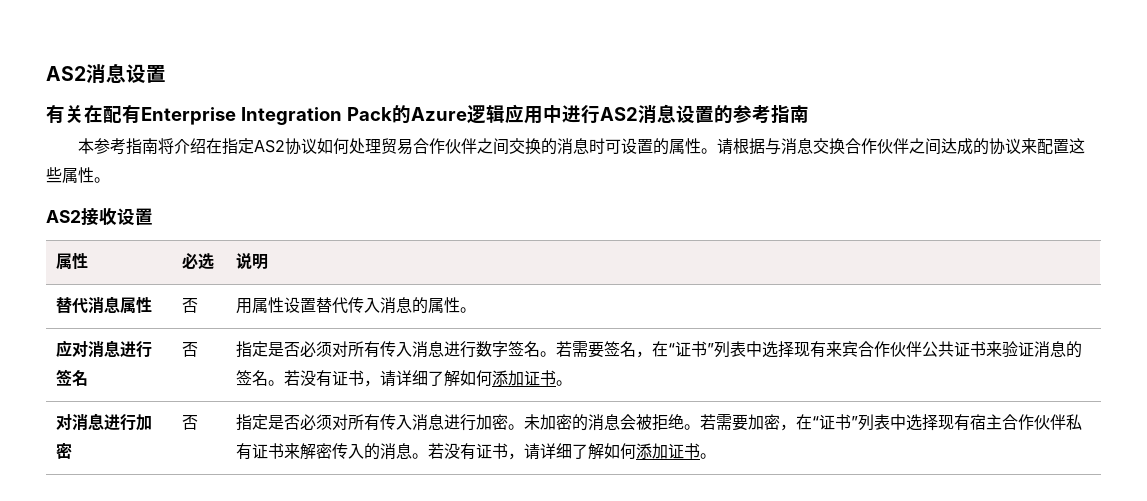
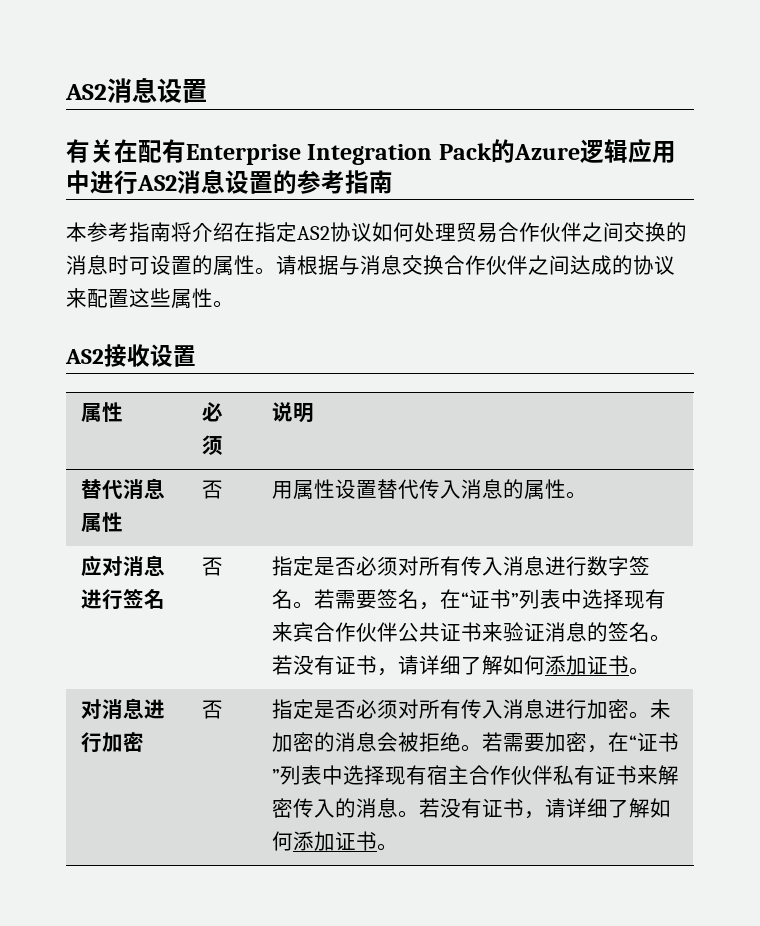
[197,253,214,270] 选 -> [201,435,223,455] 须

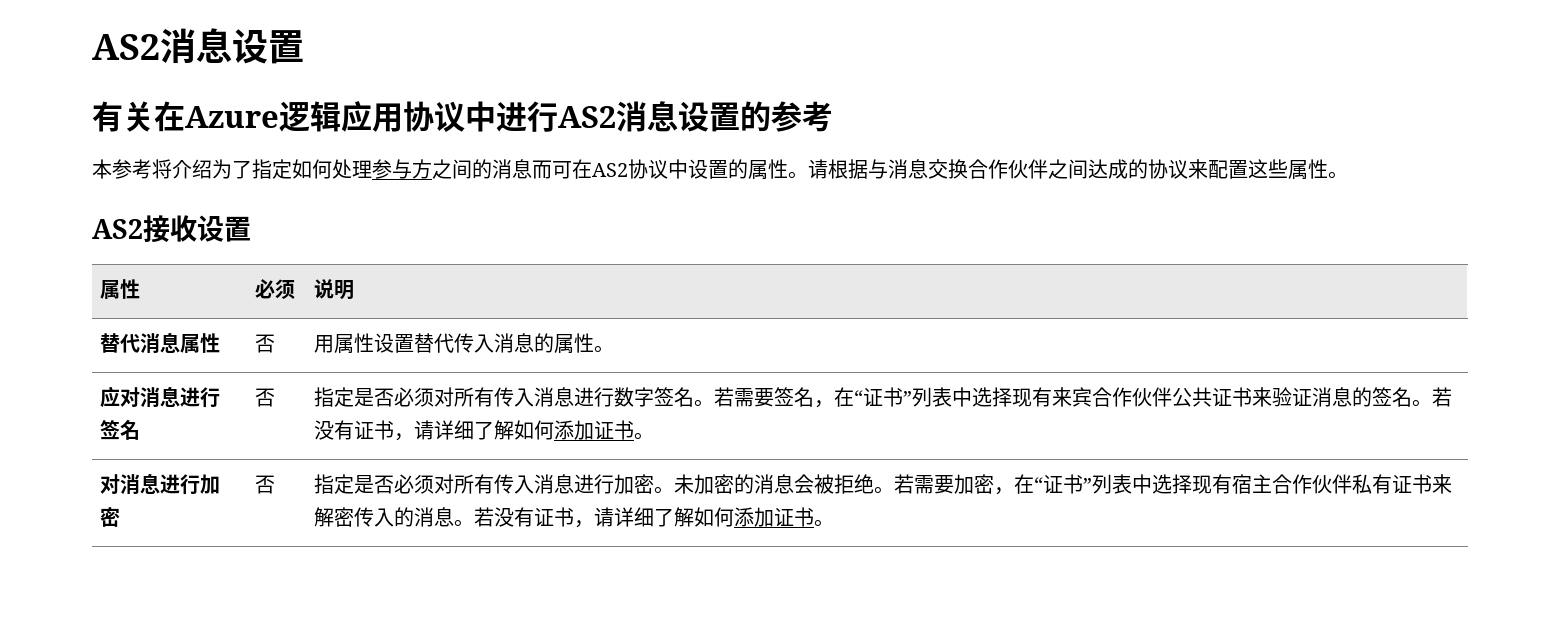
[138,139,515,165] 配有Enterprise Integration Pack的 -> (185, 116) none
(676, 152) none -> [403,101,465,132] 协议
[345,170,393,194] 指南 -> (833, 116) none
[129,222,687,243] [66,255,150,275] 指南将介绍在指定AS2协议如何处理贸易合作伙伴之间交换的消息时可 -> [152,159,688,179] 将介绍为了指定如何处理参与方之间的消息而可在AS2协议中

